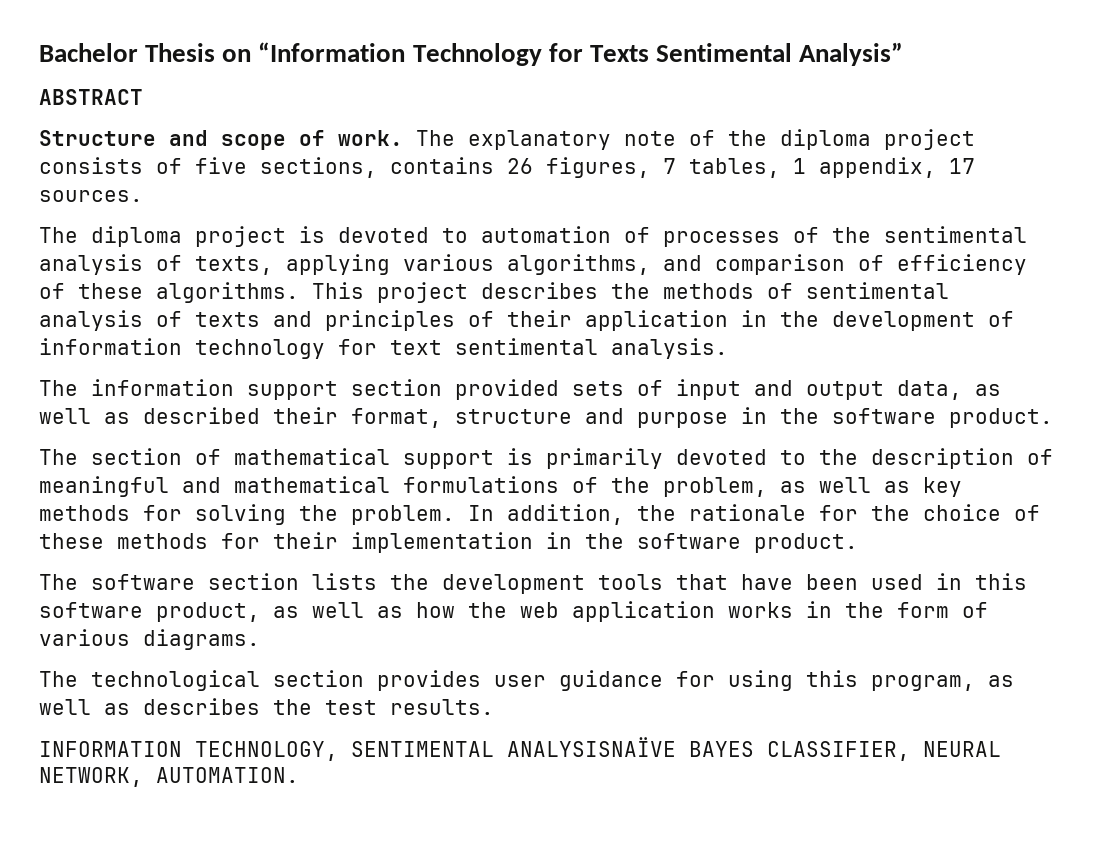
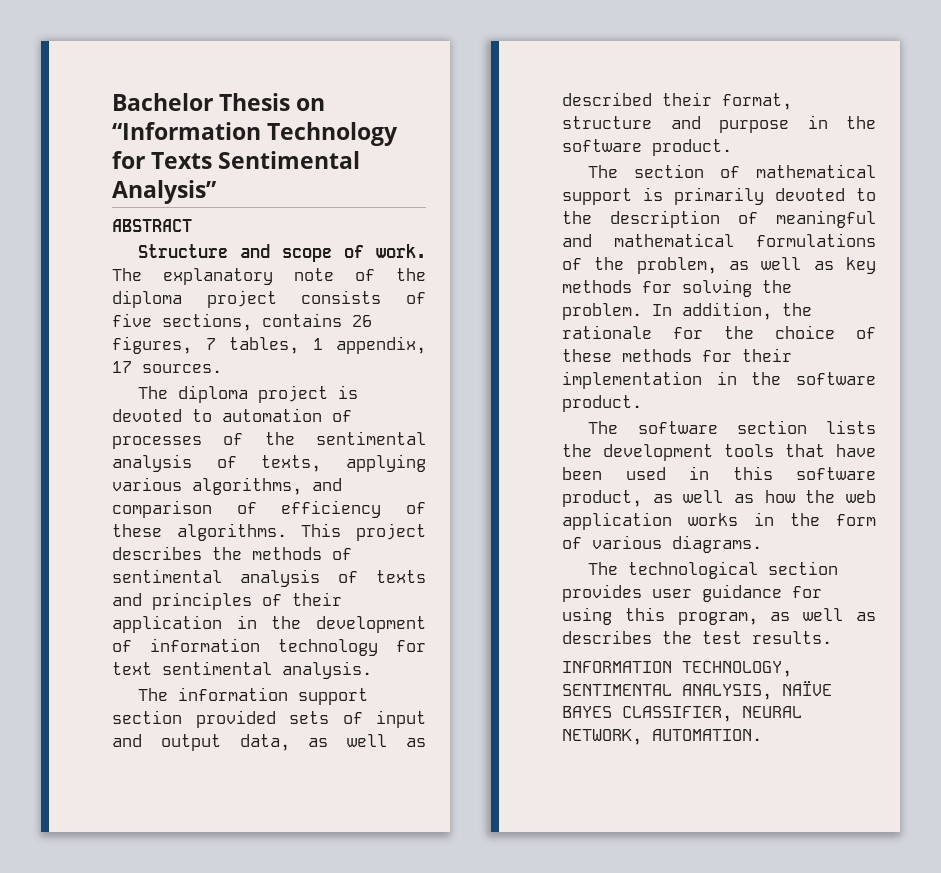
[507,737,676,757] ANALYSISNAÏVE -> [682,681,832,700] ANALYSIS, NAÏVE

